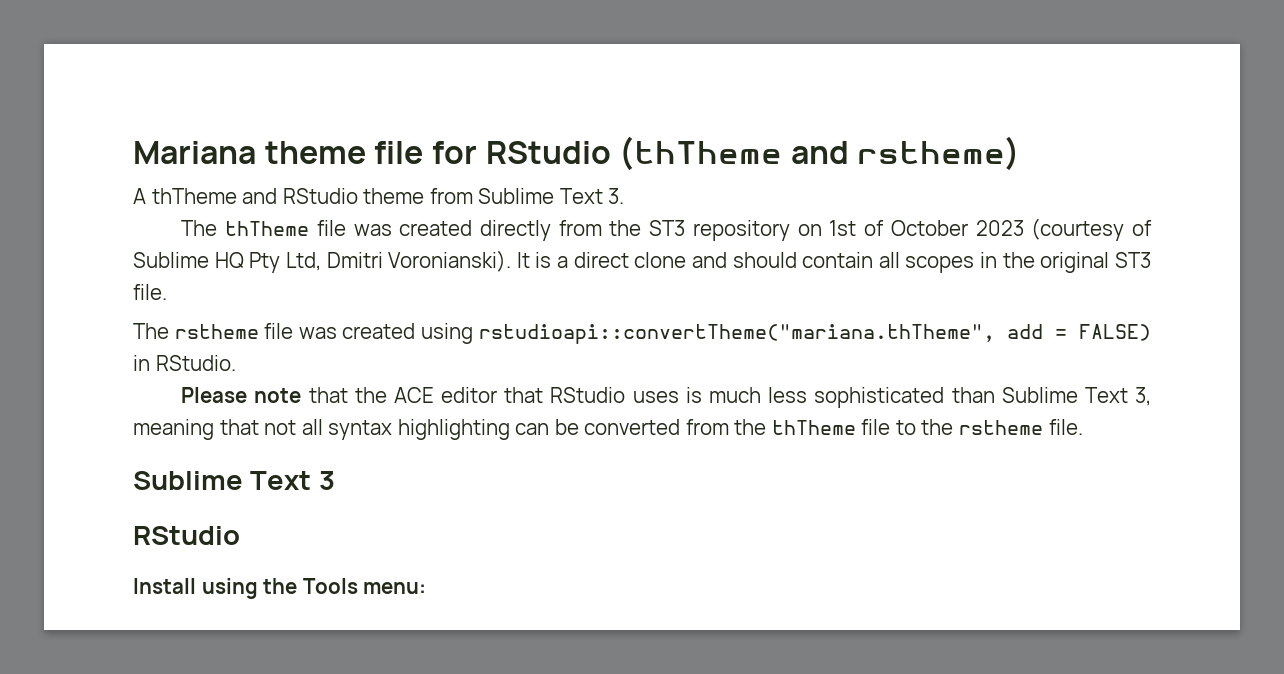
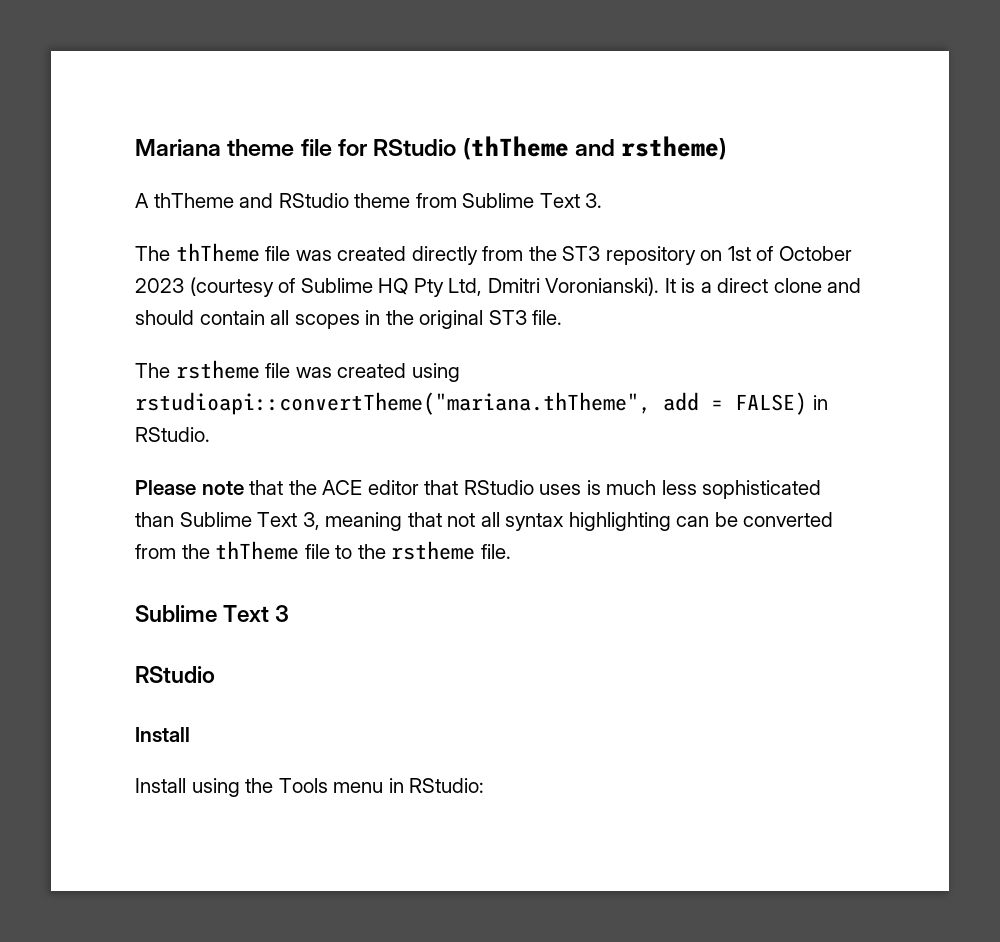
(196, 586) none -> [135,778,186,793] // Install
[363,582,427,594] menu: -> [333,778,485,793] menu in RStudio:

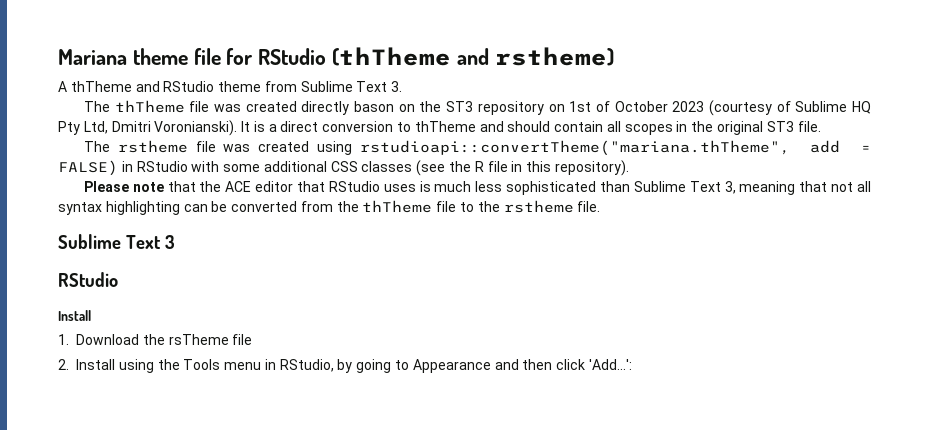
[482,246,524,261] from -> [354,101,415,112] bason on
[773,278,822,293] clone -> [322,121,476,132] conversion to thTheme
[135,427,210,442] RStudio. -> [136,160,629,176] RStudio with some additional CSS classes (see the R file in this repository).
(190, 734) none -> [58,334,253,345] [58,359,69,370] 1. Download the rsTheme file // 2.
[409,778,485,793] RStudio: -> [279,359,632,373] RStudio, by going to Appearance and then click 'Add...':

